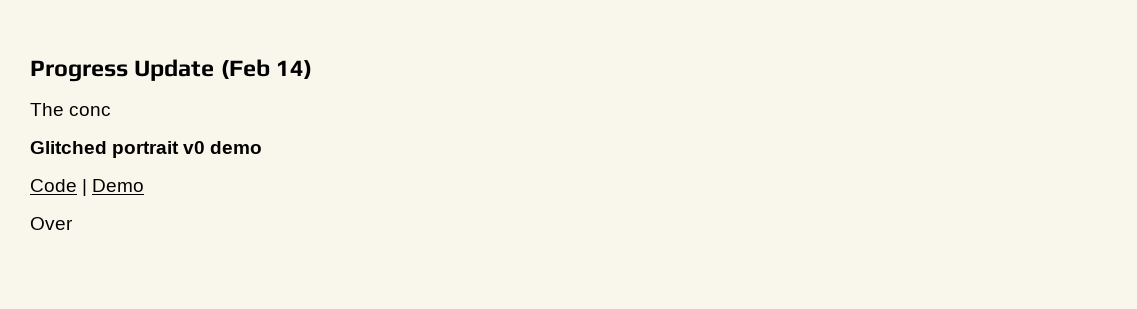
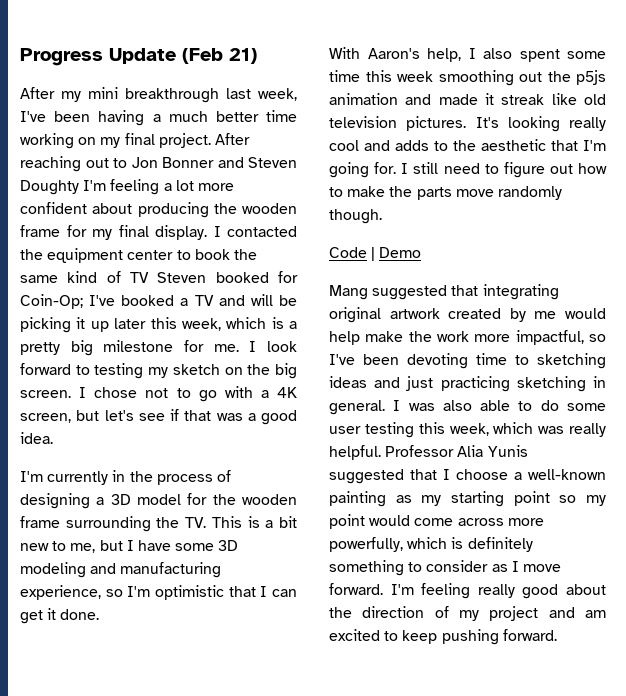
[276,60,313,79] [30,103,112,116] [30,141,263,158] [30,179,145,196] [30,217,73,230] 14) // The conc // Glitched portrait v0 demo // Code | Demo // Over -> [229,48,257,64] [20,87,297,103] [20,110,297,126] [20,133,250,149] [20,156,297,172] [20,179,234,195] [20,202,297,218] [20,225,297,240] [20,248,257,263] [20,271,298,283] [20,294,297,309] [20,317,297,333] [20,340,297,356] [20,363,297,379] [20,386,297,402] [20,409,297,425] [20,432,53,444] [20,470,231,485] [20,493,297,509] [20,516,298,532] [20,540,239,553] [20,562,222,578] [20,585,297,600] [20,608,100,624] [329,47,606,62] [329,70,606,86] [329,93,606,105] [329,116,606,132] [329,139,606,151] [329,162,607,178] [329,186,562,200] [329,209,382,224] [329,247,422,261] [329,284,559,300] [329,307,606,323] [329,330,606,345] [329,353,606,369] [329,376,606,392] [329,400,606,415] [329,422,606,438] [329,445,528,460] [329,469,606,484] [329,491,606,507] [329,514,544,529] [329,537,533,552] [329,560,561,576] [329,583,606,599] [329,606,606,621] [329,629,557,645] 21) // After my mini breakthrough last week, I've been having a much better time working on my final project. After reaching out to Jon Bonner and Steven Doughty I'm feeling a lot more confident about producing the wooden frame for my final display. I contacted the equipment center to book the same kind of TV Steven booked for Coin-Op; I've booked a TV and will be picking it up later this week, which is a pretty big milestone for me. I look forward to testing my sketch on the big screen. I chose not to go with a 4K screen, but let's see if that was a good idea. // I'm currently in the process of designing a 3D model for the wooden frame surrounding the TV. This is a bit new to me, but I have some 3D modeling and manufacturing experience, so I'm optimistic that I can get it done. // With Aaron's help, I also spent some time this week smoothing out the p5js animation and made it streak like old television pictures. It's looking really cool and adds to the aesthetic that I'm going for. I still need to figure out how to make the parts move randomly though. // Code | Demo // Mang suggested that integrating original artwork created by me would help make the work more impactful, so I've been devoting time to sketching ideas and just practicing sketching in general. I was also able to do some user testing this week, which was really helpful. Professor Alia Yunis suggested that I choose a well-known painting as my starting point so my point would come across more powerfully, which is definitely something to consider as I move forward. I'm feeling really good about the direction of my project and am excited to keep pushing forward.

